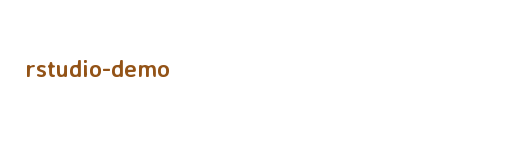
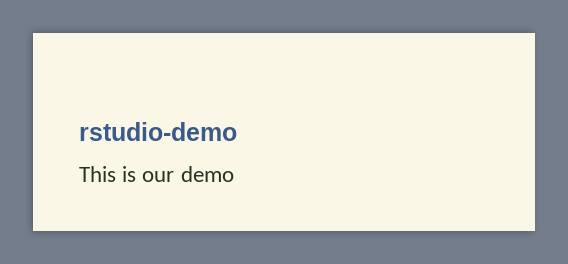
(170, 68) none -> [79,166,234,182] // This is our demo

